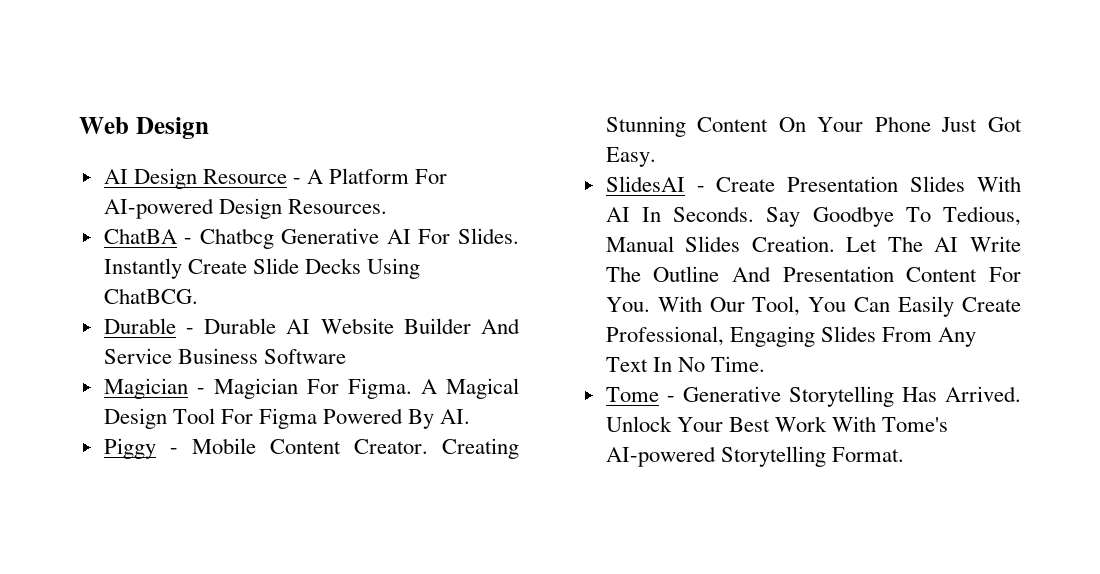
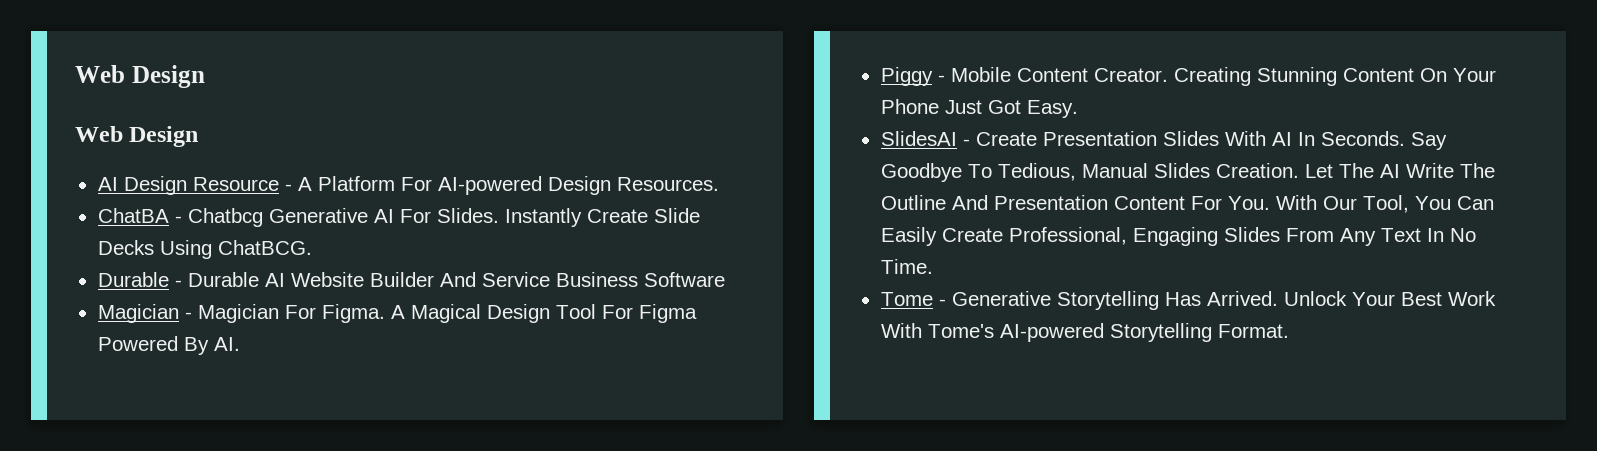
[79,117,209,139] Web Design -> [75,65,205,88] [75,126,199,147] Web Design // Web Design

